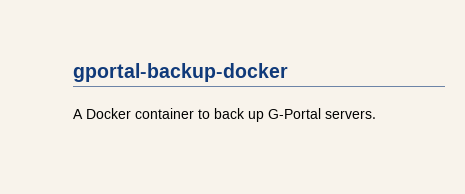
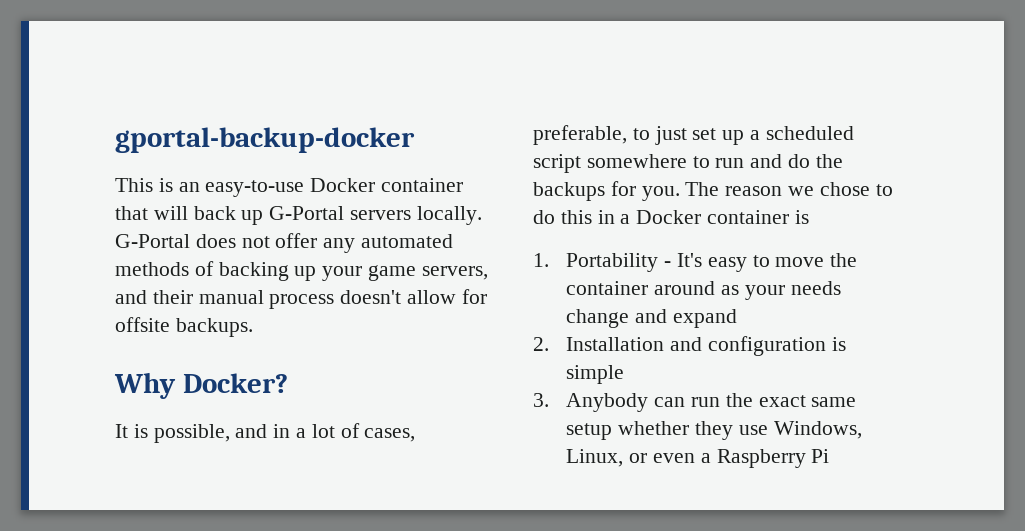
[73,108,376,122] A Docker container to back up G-Portal servers. -> [115,178,464,197] [115,206,482,225] [115,233,454,253] [115,261,488,281] [115,289,487,309] [115,317,253,337] [114,372,288,399] [115,423,416,443] [533,125,854,145] [533,154,843,173] [533,181,893,201] [533,210,809,224] [533,253,858,272] [566,281,841,300] [566,309,738,328] [533,336,846,356] [566,365,625,384] [533,393,857,412] [566,421,862,440] [566,449,830,468] This is an easy-to-use Docker container that will back up G-Portal servers locally. G-Portal does not offer any automated methods of backing up your game servers, and their manual process doesn't allow for offsite backups. // Why Docker? // It is possible, and in a lot of cases, preferable, to just set up a scheduled script somewhere to run and do the backups for you. The reason we chose to do this in a Docker container is // 1. Portability - It's easy to move the container around as your needs change and expand // 2. Installation and configuration is simple // 3. Anybody can run the exact same setup whether they use Windows, Linux, or even a Raspberry Pi

